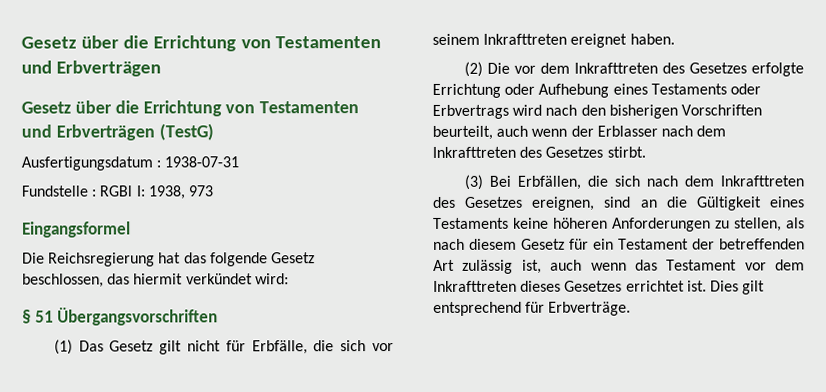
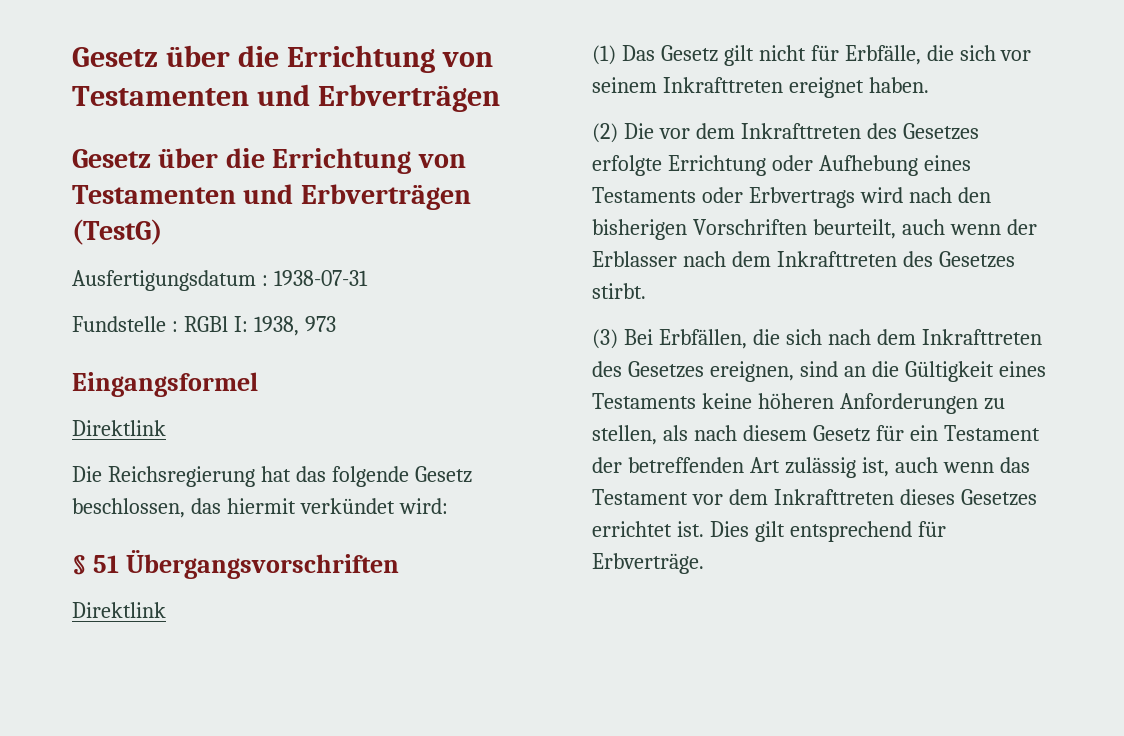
(131, 229) none -> [72,420,166,436] // Direktlink
(219, 316) none -> [72,602,166,618] // Direktlink

